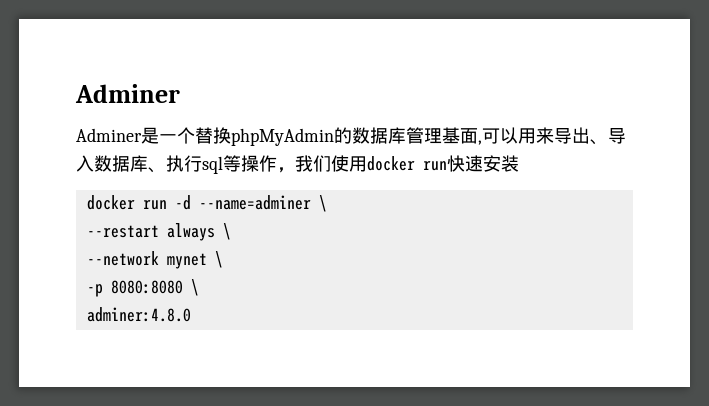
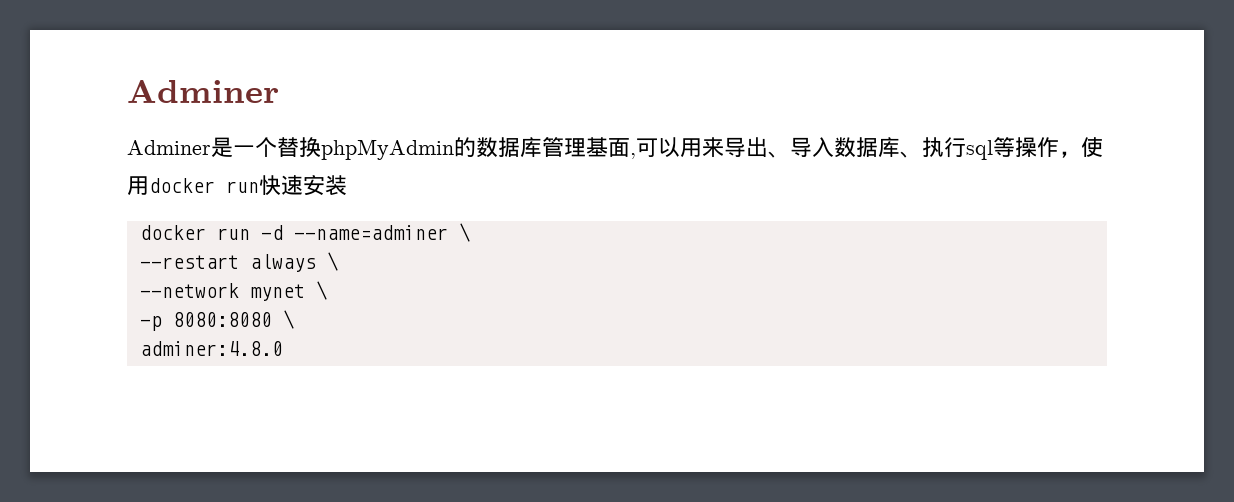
[295,155,331,172] 我们 -> (1081, 154) none

